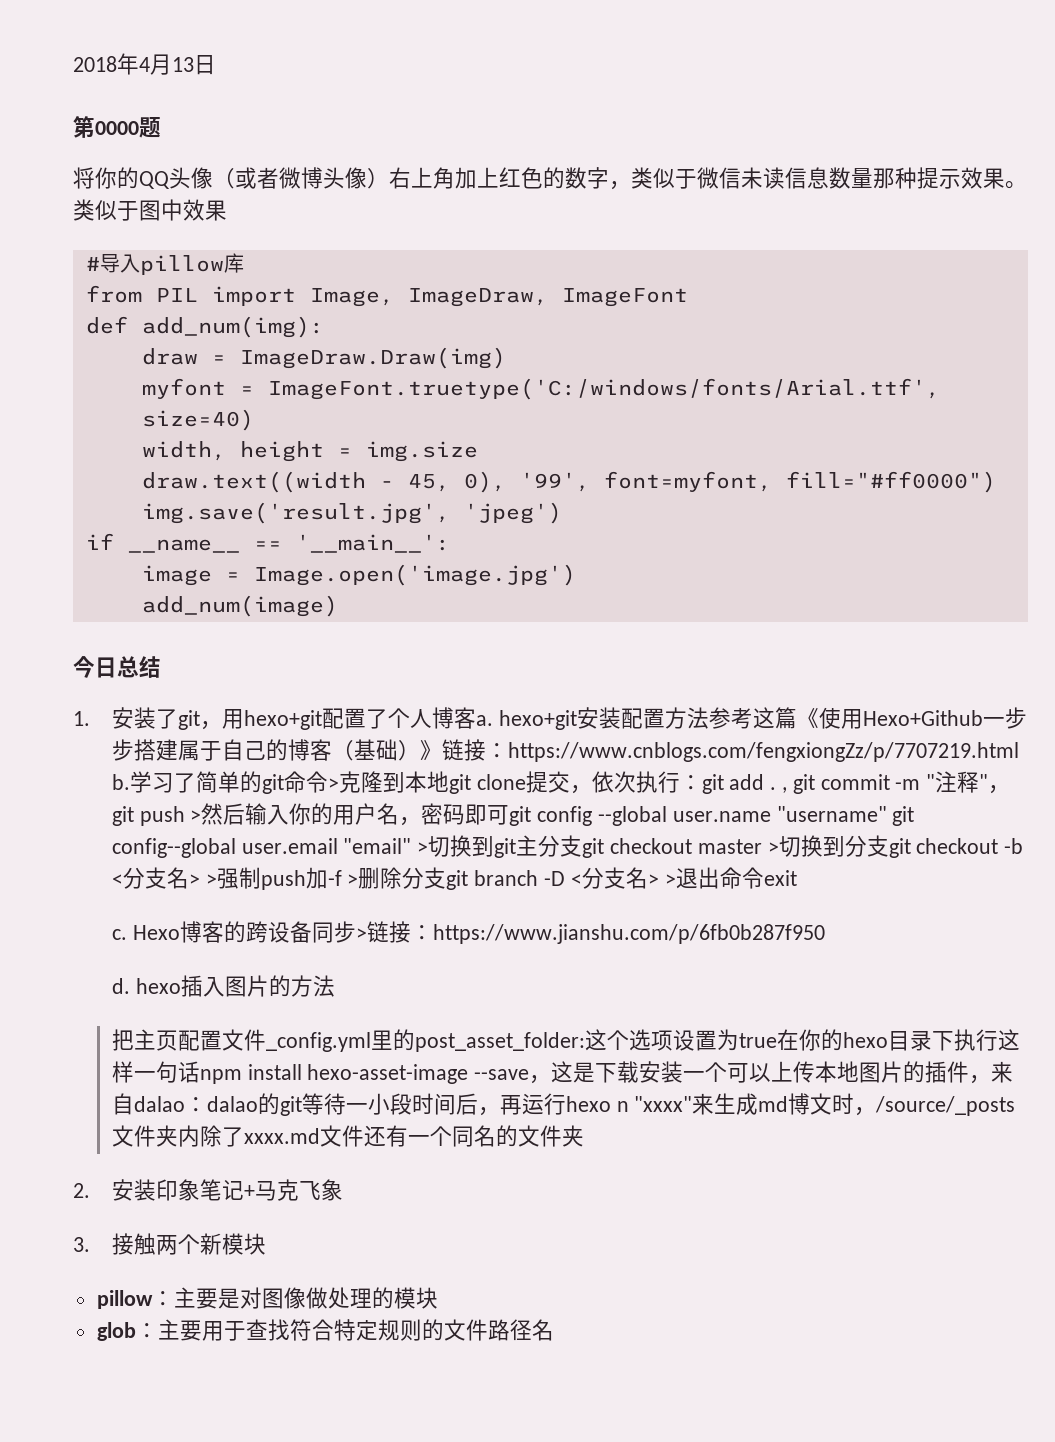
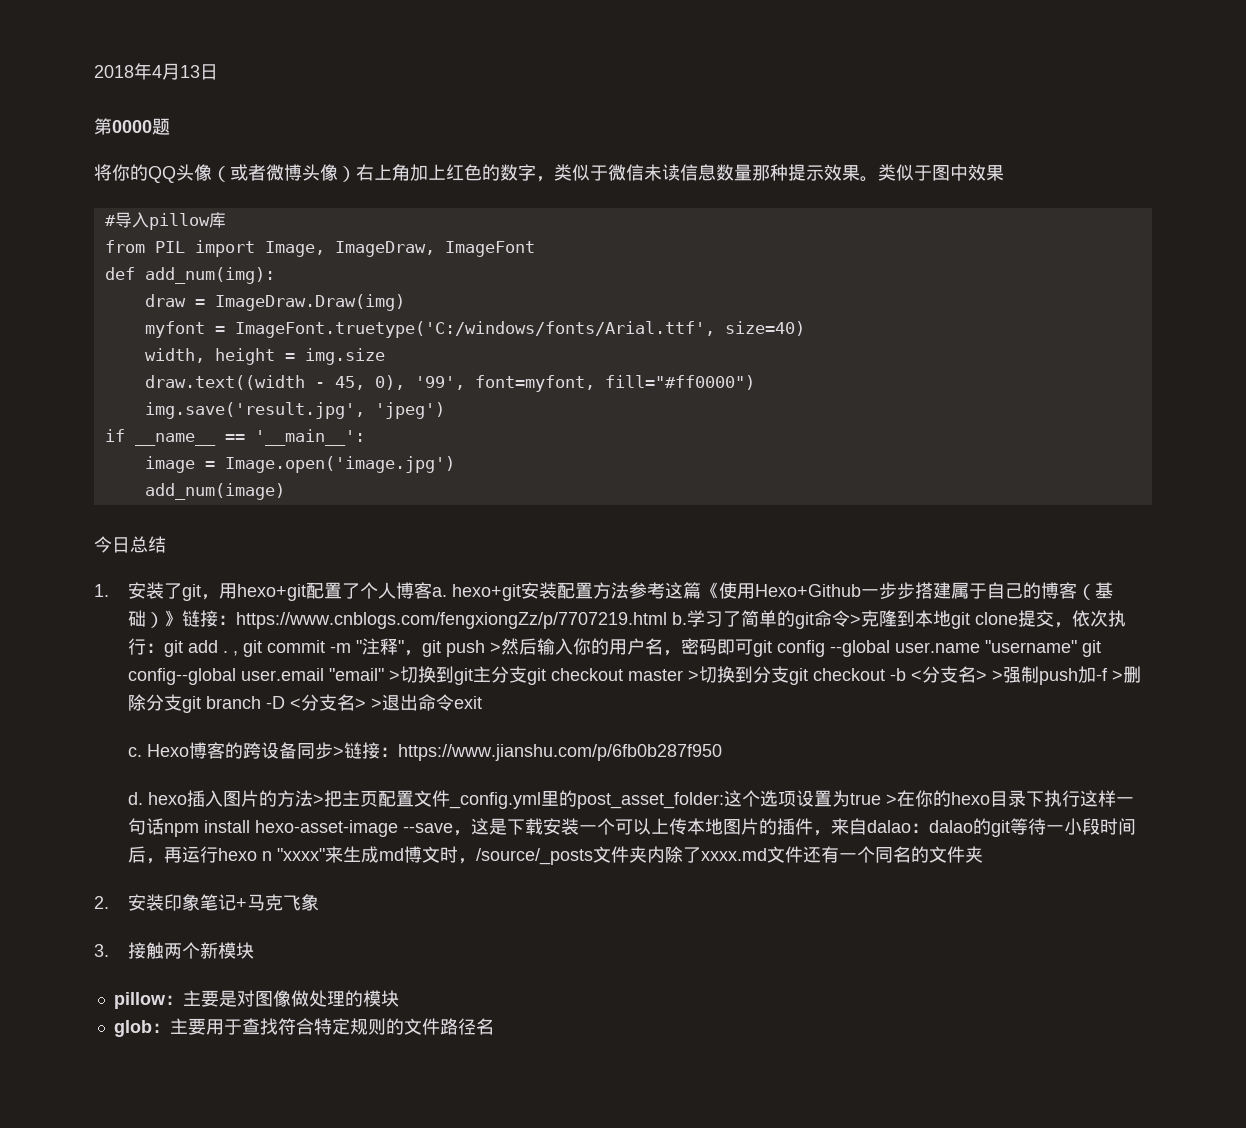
(335, 986) // -> [313,794,325,805] >
(777, 1040) none -> [886,794,898,805] >

